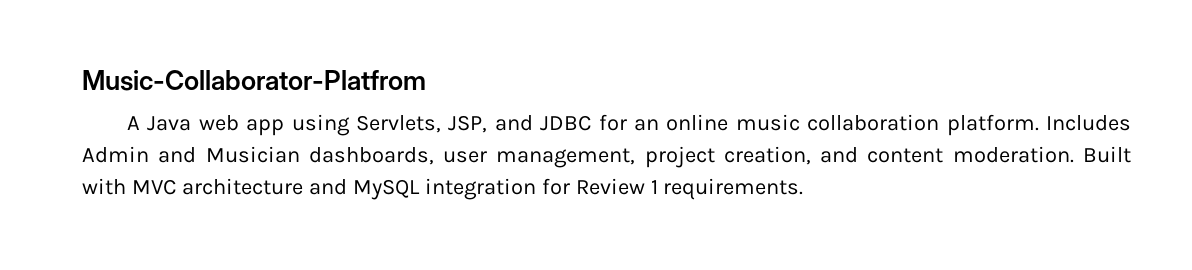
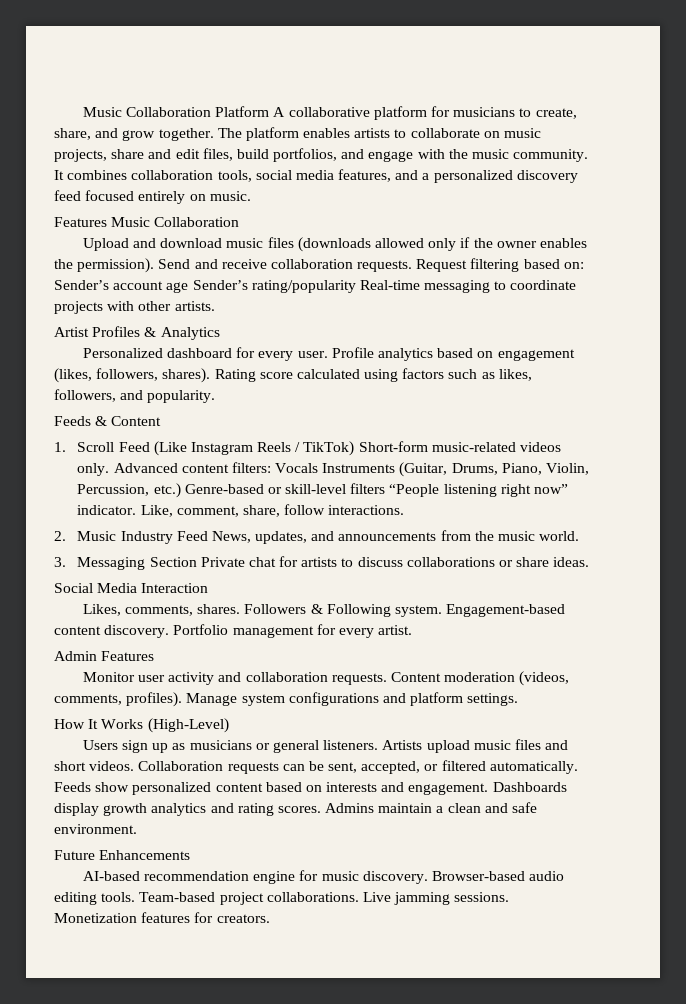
[82,70,426,91] [126,114,1131,136] [82,146,1131,168] [82,178,804,200] Music-Collaborator-Platfrom // A Java web app using Servlets, JSP, and JDBC for an online music collaboration platform. Includes Admin and Musician dashboards, user management, project creation, and content moderation. Built with MVC architecture and MySQL integration for Review 1 requirements. -> [82,106,577,120] [54,127,542,141] [54,148,589,162] [54,169,578,183] [54,190,251,204] [54,217,240,227] [82,237,587,252] [54,258,584,273] [54,280,577,293] [54,301,215,314] [54,326,220,340] [82,347,575,361] [54,368,532,383] [54,389,216,403] [54,416,162,426] [54,441,562,456] [77,462,590,477] [77,483,569,498] [77,504,405,517] [54,530,580,544] [54,556,590,570] [54,583,209,593] [82,604,566,617] [54,624,413,638] [54,651,155,661] [82,671,570,686] [54,692,519,707] [54,718,229,733] [82,739,569,753] [54,760,578,774] [54,782,567,795] [54,802,538,816] [54,824,137,834] [54,850,191,860] [82,870,565,884] [54,892,510,905] [54,912,270,923] Music Collaboration Platform A collaborative platform for musicians to create, share, and grow together. The platform enables artists to collaborate on music projects, share and edit files, build portfolios, and engage with the music community. It combines collaboration tools, social media features, and a personalized discovery feed focused entirely on music. // Features Music Collaboration // Upload and download music files (downloads allowed only if the owner enables the permission). Send and receive collaboration requests. Request filtering based on: Sender’s account age Sender’s rating/popularity Real-time messaging to coordinate projects with other artists. // Artist Profiles & Analytics // Personalized dashboard for every user. Profile analytics based on engagement (likes, followers, shares). Rating score calculated using factors such as likes, followers, and popularity. // Feeds & Content // 1. Scroll Feed (Like Instagram Reels / TikTok) Short-form music-related videos only. Advanced content filters: Vocals Instruments (Guitar, Drums, Piano, Violin, Percussion, etc.) Genre-based or skill-level filters “People listening right now” indicator. Like, comment, share, follow interactions. // 2. Music Industry Feed News, updates, and announcements from the music world. // 3. Messaging Section Private chat for artists to discuss collaborations or share ideas. // Social Media Interaction // Likes, comments, shares. Followers & Following system. Engagement-based content discovery. Portfolio management for every artist. // Admin Features // Monitor user activity and collaboration requests. Content moderation (videos, comments, profiles). Manage system configurations and platform settings. // How It Works (High-Level) // Users sign up as musicians or general listeners. Artists upload music files and short videos. Collaboration requests can be sent, accepted, or filtered automatically. Feeds show personalized content based on interests and engagement. Dashboards display growth analytics and rating scores. Admins maintain a clean and safe environment. // Future Enhancements // AI-based recommendation engine for music discovery. Browser-based audio editing tools. Team-based project collaborations. Live jamming sessions. Monetization features for creators.

